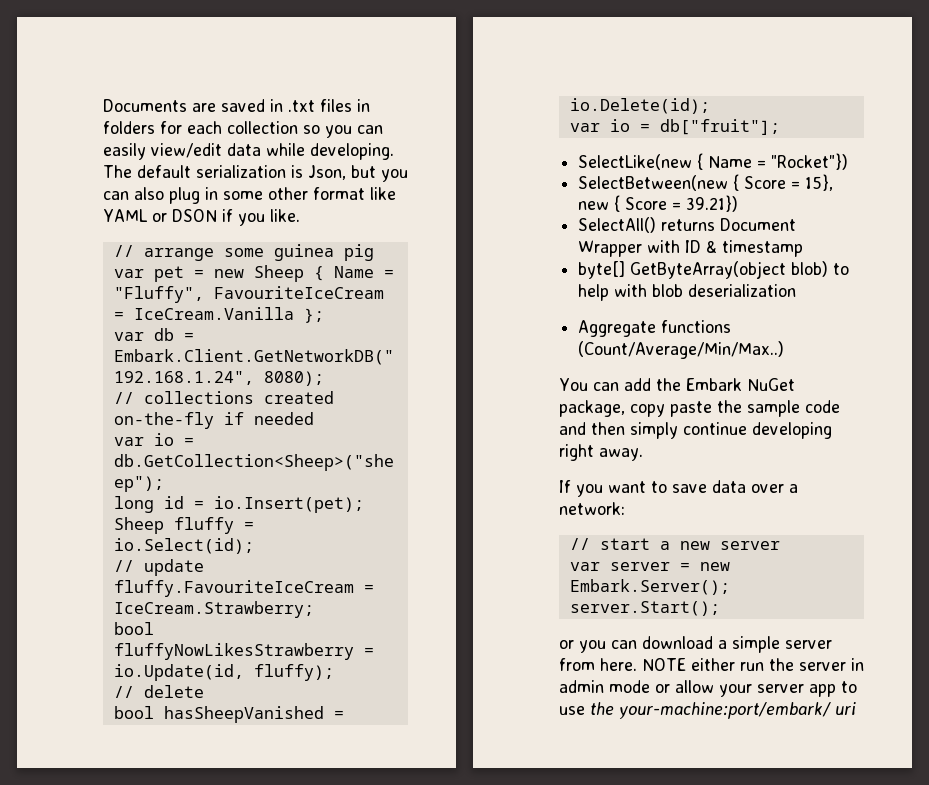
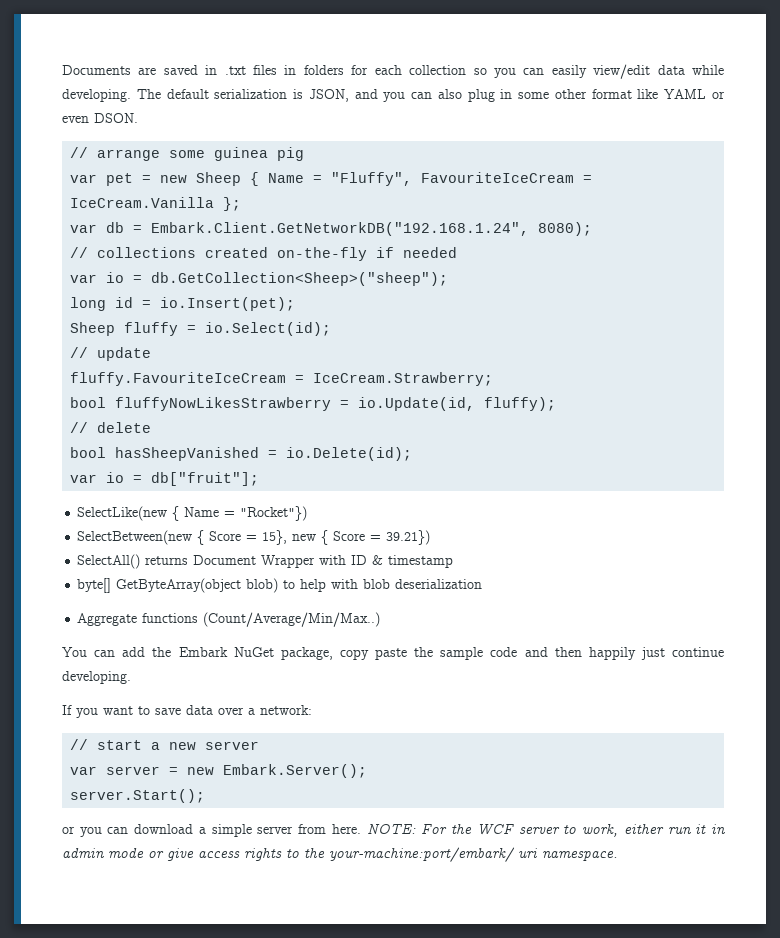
[308,165,376,180] Json, but -> [308,89,378,102] JSON, and
[171,209,300,226] DSON if you like. -> [62,113,138,123] even DSON.
[630,422,832,439] [559,444,643,461] simply continue developing right away. -> [588,647,724,660] [62,671,131,684] happily just continue developing.
[642,658,864,671] [559,680,857,697] [559,706,585,715] NOTE either run the server in admin mode or allow your server app to use -> [366,823,726,837] [62,848,299,861] NOTE: For the WCF server to work, either run it in admin mode or give access rights to
(856, 708) none -> [542,851,618,861] namespace.

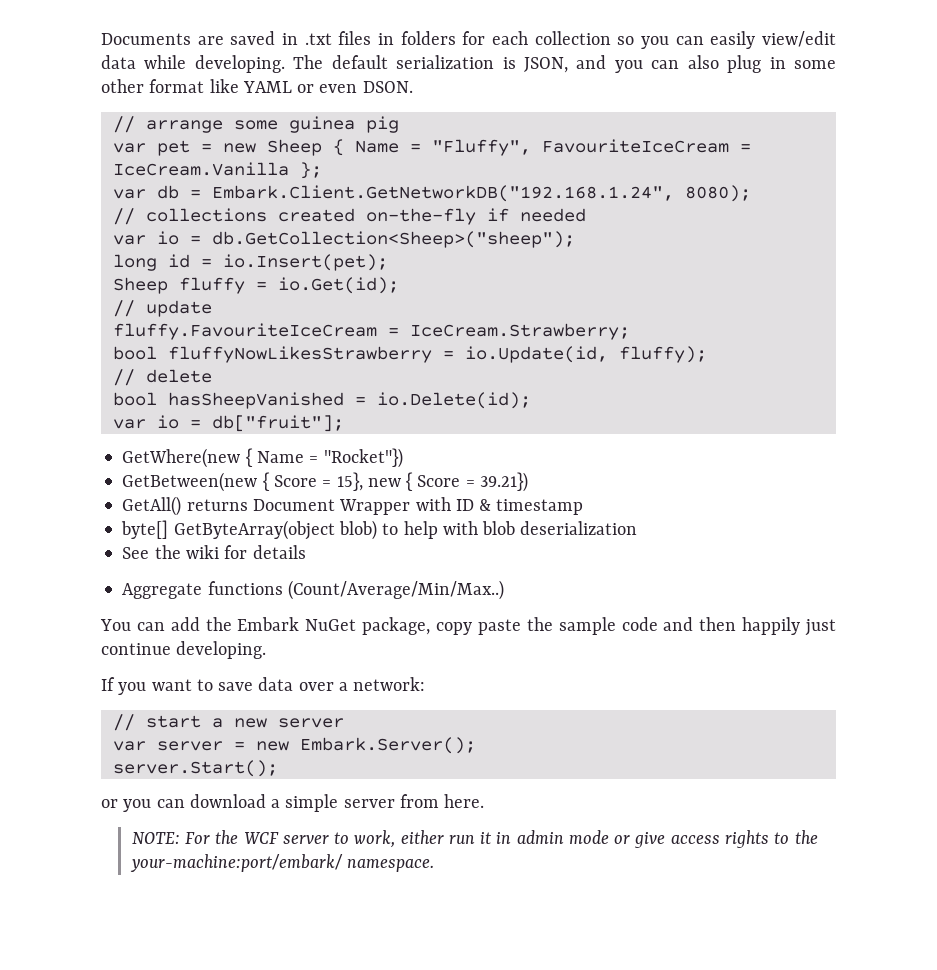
[205,322,332,336] io.Select(id); -> [277,277,399,294] io.Get(id);
[77,506,168,521] SelectLike(new -> [122,448,241,468] GetWhere(new
[77,530,193,545] SelectBetween(new -> [122,472,258,492] GetBetween(new
[77,554,141,569] SelectAll() -> [122,496,182,516] GetAll()
(483, 584) none -> [122,545,306,559] // See the wiki for details
(361, 829) none -> (485, 801) //
[518,848,538,858] uri -> (343, 863) none

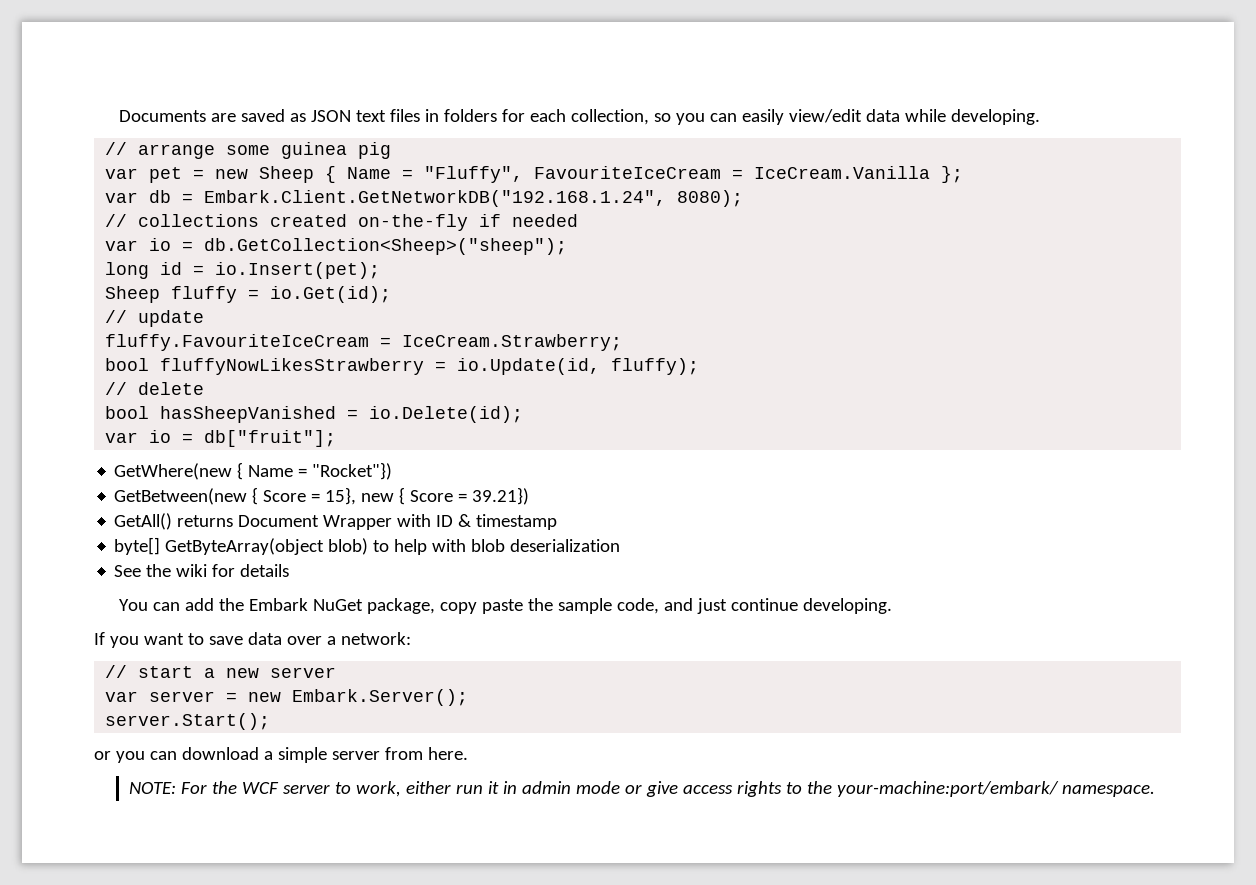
[282,33,332,45] in .txt -> [290,110,387,122] as JSON text
[534,31,611,45] collection -> [571,109,650,125] collection,
[293,55,837,73] [101,79,413,93] The default serialization is JSON, and you can also plug in some other format like YAML or even DSON. -> (1040, 117) none
[122,580,504,600] // Aggregate functions (Count/Average/Min/Max..) -> (290, 570) none
[621,617,801,635] code and then happily -> [617,598,694,614] code, and

